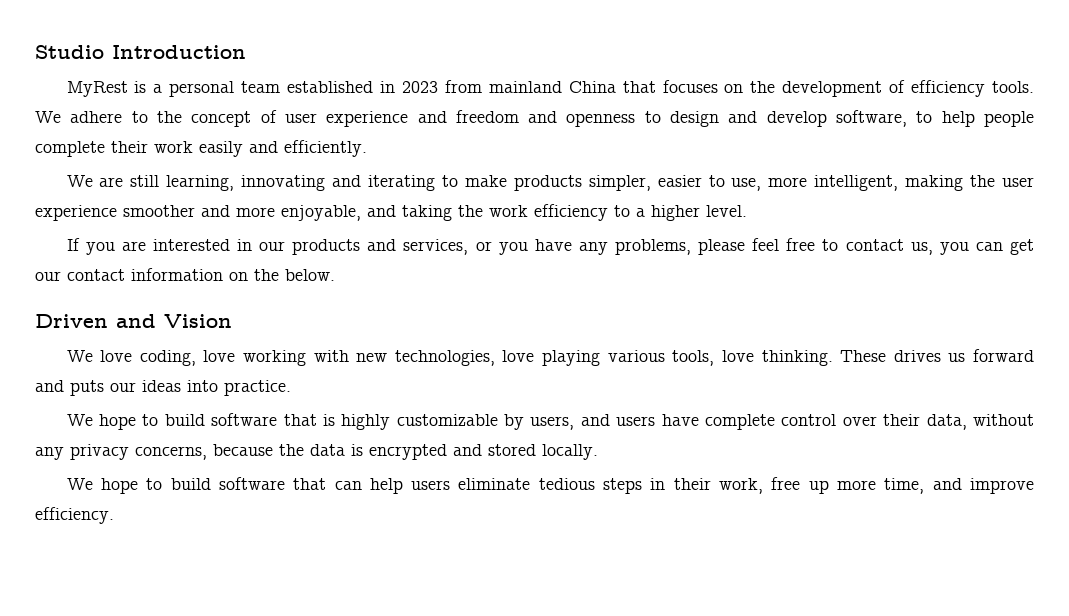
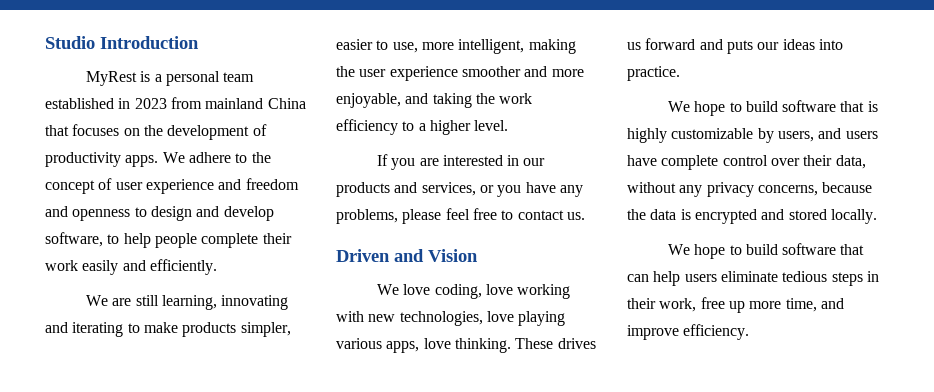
[911,80,1035,97] efficiency tools. -> [45,152,159,167] productivity apps.
[910,239,1035,255] [35,268,335,281] us, you can get our contact information on the below. -> [566,212,585,220] us.
[672,350,715,366] tools, -> [386,341,420,353] apps,

